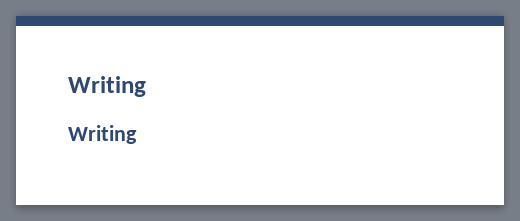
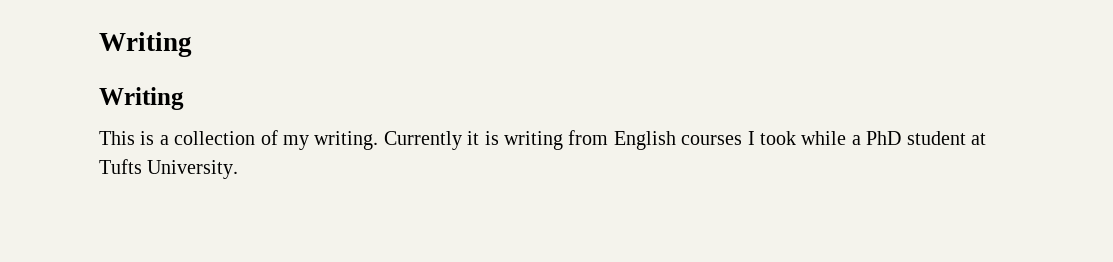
(137, 134) none -> [99,130,986,150] [99,159,239,179] // This is a collection of my writing. Currently it is writing from English courses I took while a PhD student at Tufts University.

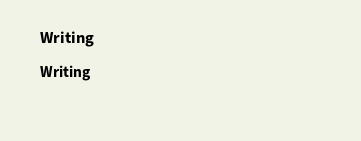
[99,130,986,150] [99,159,239,179] // This is a collection of my writing. Currently it is writing from English courses I took while a PhD student at Tufts University. -> (91, 73) none

